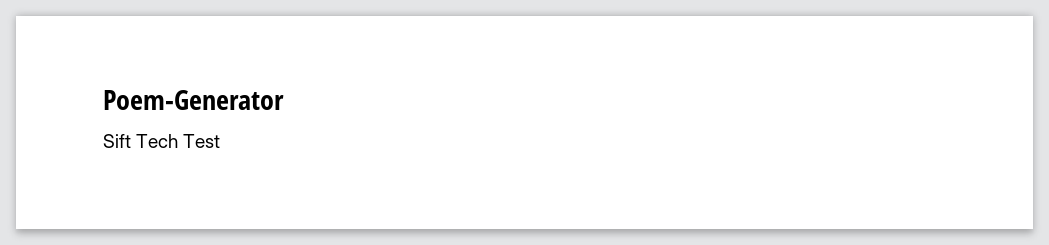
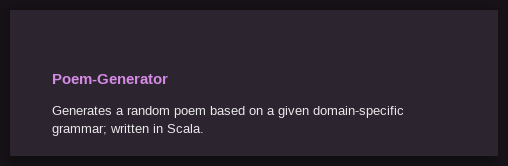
[103,134,221,148] Sift Tech Test -> [52,106,404,118] [52,124,204,136] Generates a random poem based on a given domain-specific grammar; written in Scala.

